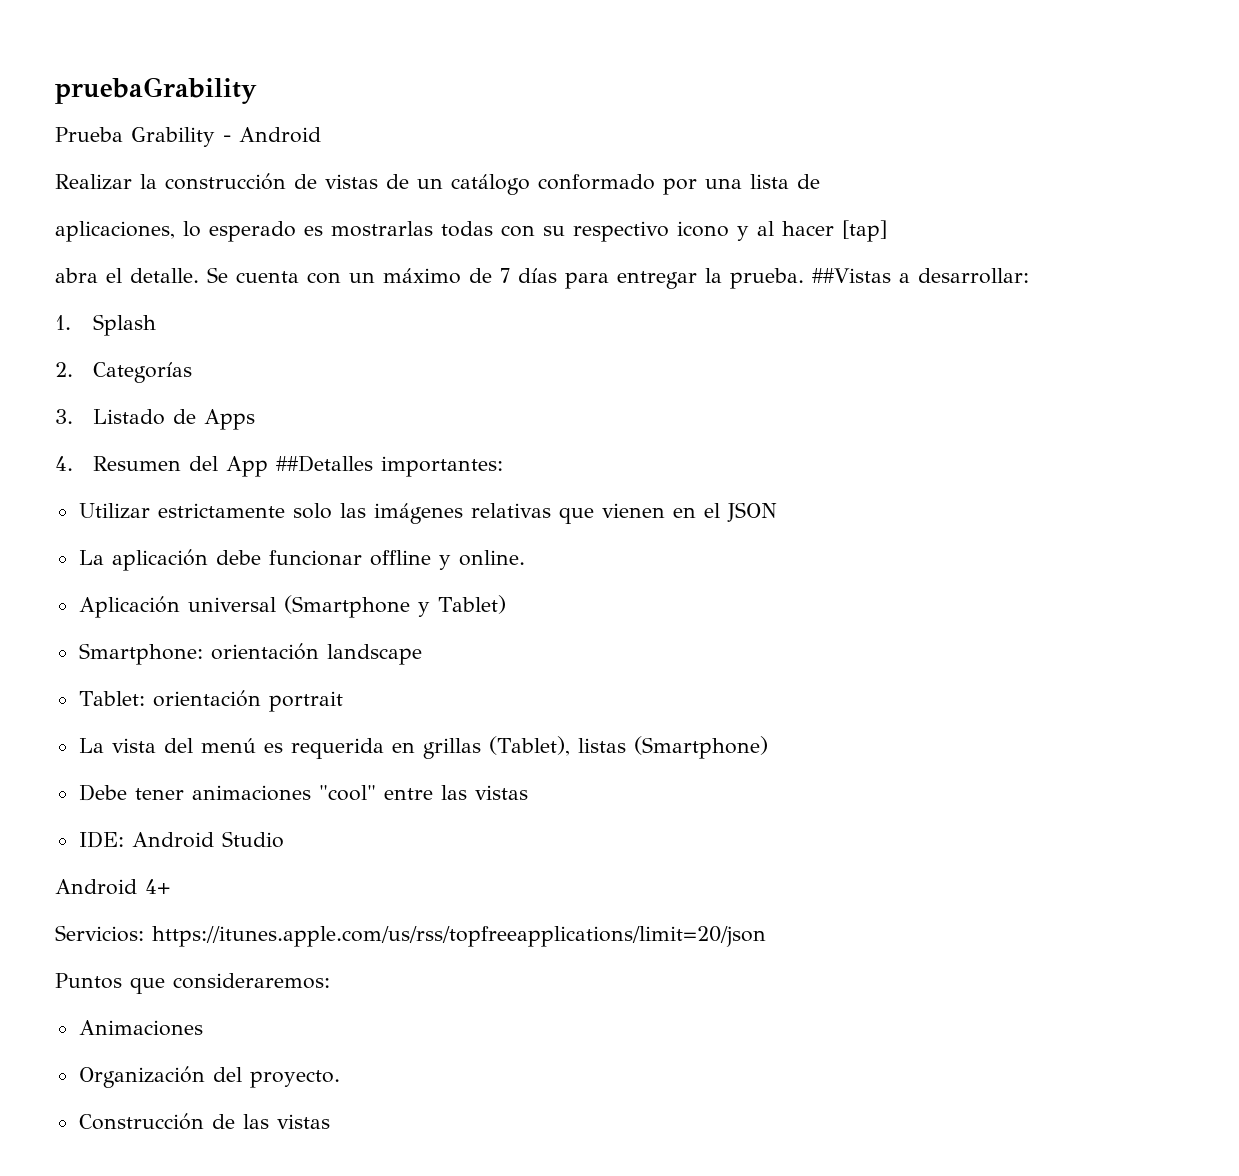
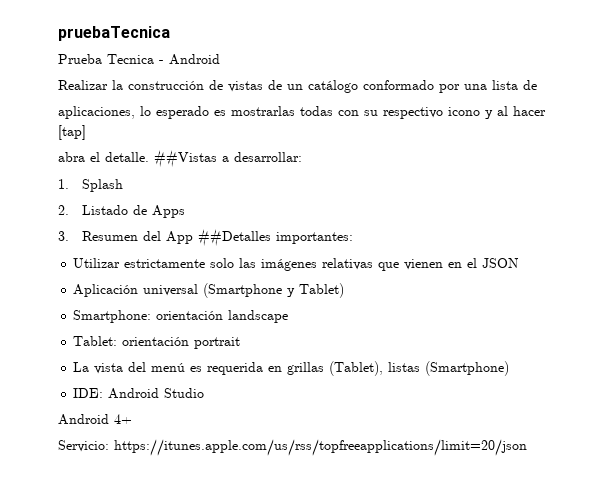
[55,77,257,104] pruebaGrability -> [58,26,170,41] pruebaTecnica
[131,127,215,147] Grability -> [107,54,154,64] Tecnica
[207,267,804,289] Se cuenta con un máximo de 7 días para entregar la prueba. -> (149, 157) none
[93,362,193,383] [55,409,73,424] Categorías // 3. -> (69, 210) none
[55,456,73,471] 4. -> [58,231,69,241] 3.
[78,549,525,571] // La aplicación debe funcionar offline y online. -> (520, 263) none
[78,784,528,801] // Debe tener animaciones "cool" entre las vistas -> (510, 368) none
[55,925,144,942] Servicios: -> [58,440,109,452] Servicio:
[55,973,330,994] [78,1020,203,1036] [78,1066,340,1088] [78,1113,330,1130] // Puntos que consideraremos: // Animaciones // Organización del proyecto. // Construcción de las vistas -> (527, 447) none

